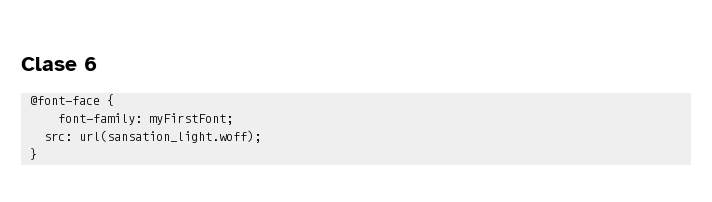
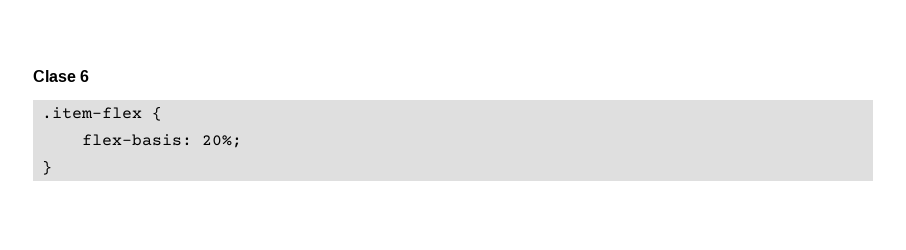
[29,96,100,105] @font-face -> [41,107,142,119] .item-flex
[57,113,233,125] [43,130,261,143] font-family: myFirstFont; // src: url(sansation_light.woff); -> [81,134,242,148] flex-basis: 20%;

